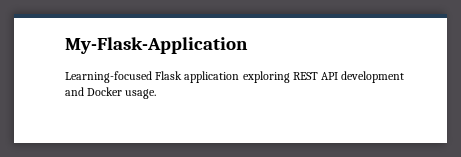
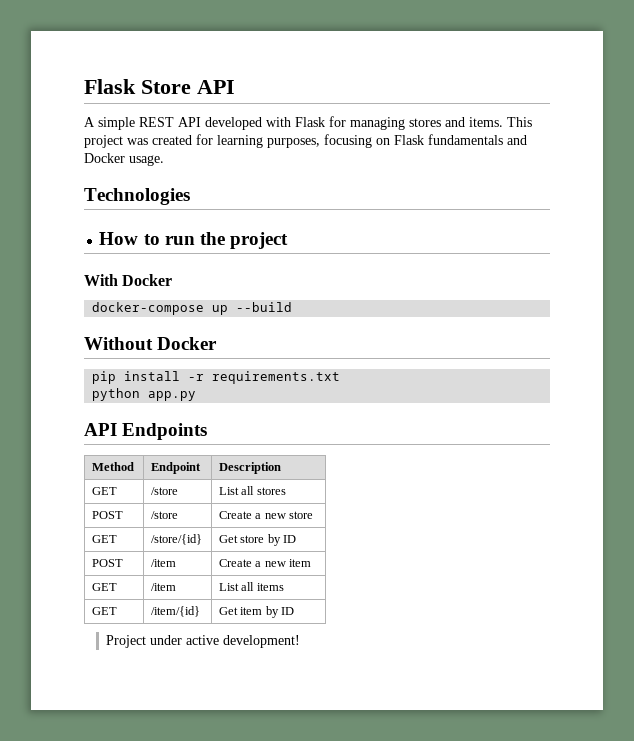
[65,37,248,54] [65,71,405,83] [65,87,157,99] My-Flask-Application // Learning-focused Flask application exploring REST API development and Docker usage. -> [84,79,235,94] [84,116,532,130] [84,134,527,148] [84,153,164,166] [84,188,190,205] [99,232,288,249] [84,274,173,286] [92,302,293,315] [84,337,218,350] [92,371,341,384] [92,388,197,401] [84,423,208,440] [92,462,135,471] [151,462,202,474] [219,462,282,474] [92,487,118,495] [151,487,179,495] [219,486,286,495] [92,511,124,519] [151,511,179,519] [219,511,314,519] [92,535,118,543] [151,534,203,545] [219,534,297,546] [92,559,124,567] [151,559,177,567] [219,559,312,567] [92,583,118,591] [151,583,177,591] [219,582,284,591] [92,607,118,615] [151,606,201,617] [219,606,295,618] [106,635,301,648] Flask Store API // A simple REST API developed with Flask for managing stores and items. This project was created for learning purposes, focusing on Flask fundamentals and Docker usage. // Technologies // How to run the project // With Docker // docker-compose up --build // Without Docker // pip install -r requirements.txt // python app.py // API Endpoints // Method | Endpoint | Description // GET | /store | List all stores // POST | /store | Create a new store // GET | /store/{id} | Get store by ID // POST | /item | Create a new item // GET | /item | List all items // GET | /item/{id} | Get item by ID // Project under active development!

